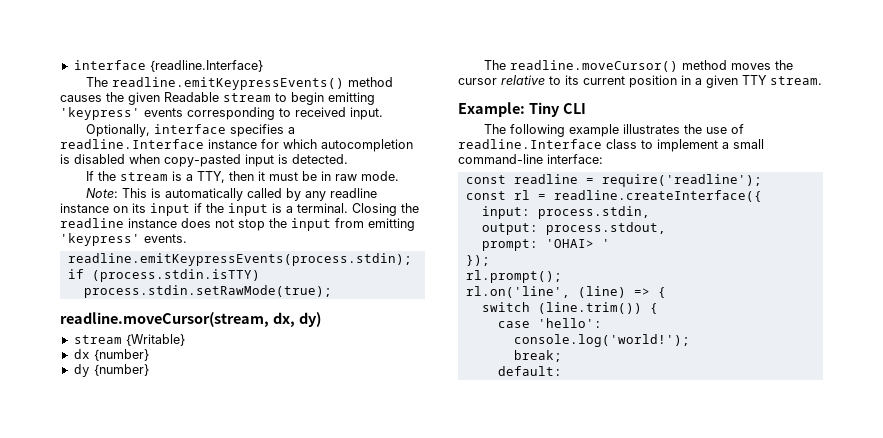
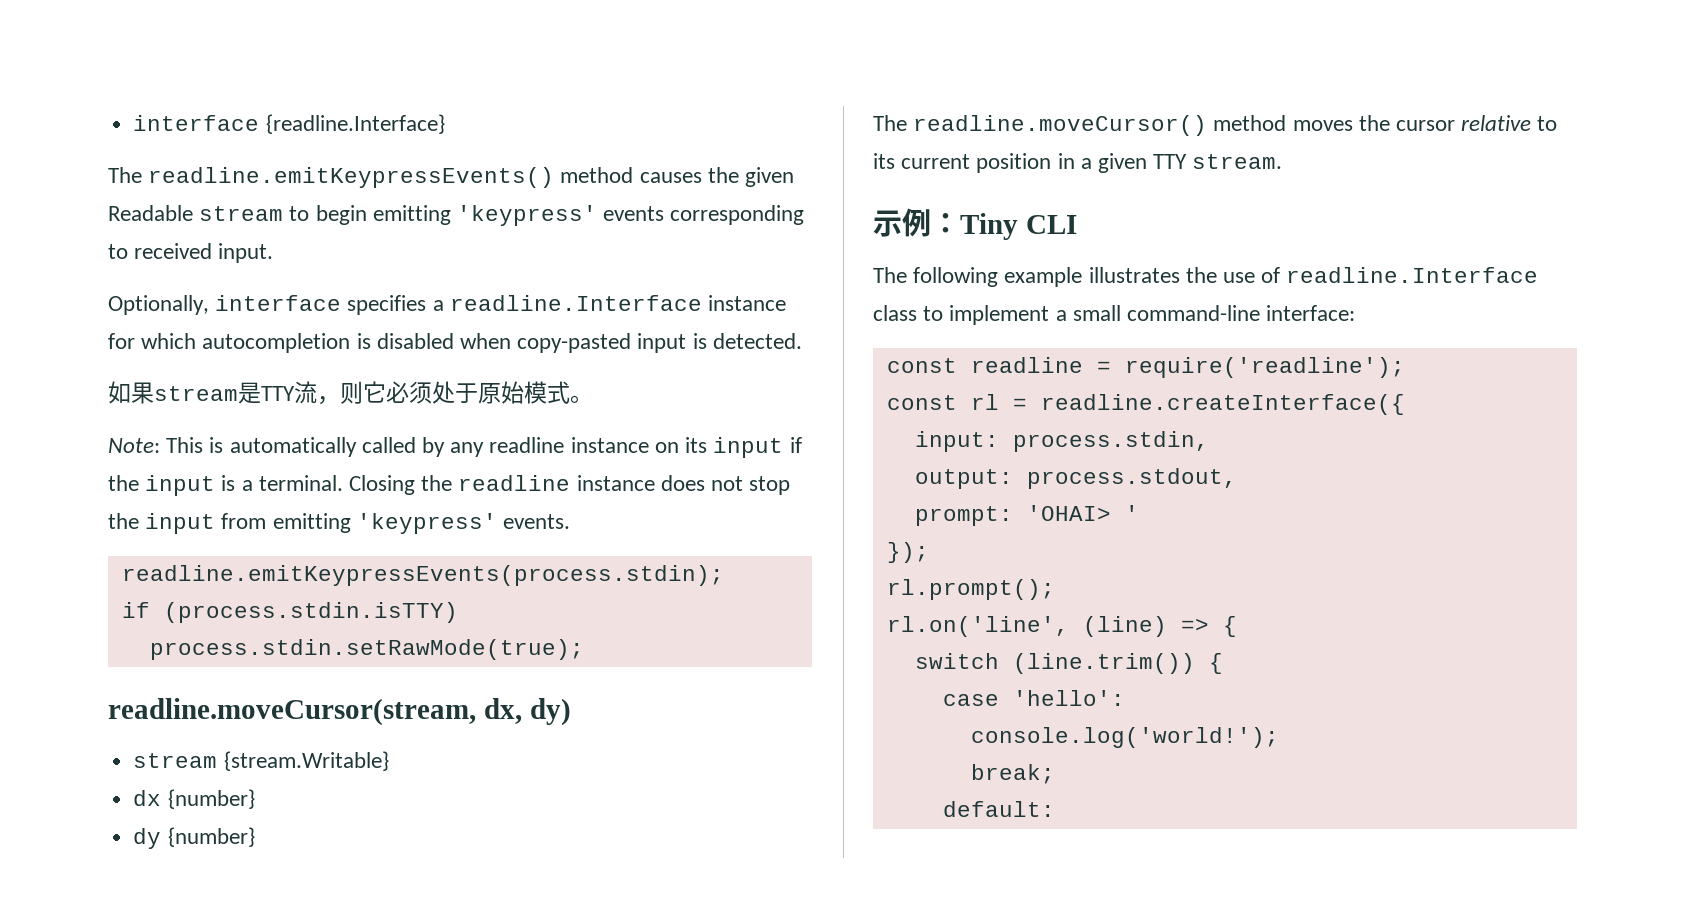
[86,171,400,183] If the stream is a TTY, then it must be in raw mode. -> [108,381,593,405] 如果stream是TTY流，则它必须处于原始模式。
[125,334,185,346] {Writable} -> [223,751,389,771] {stream.Writable}
[458,102,525,117] Example: -> [873,208,960,237] 示例：

